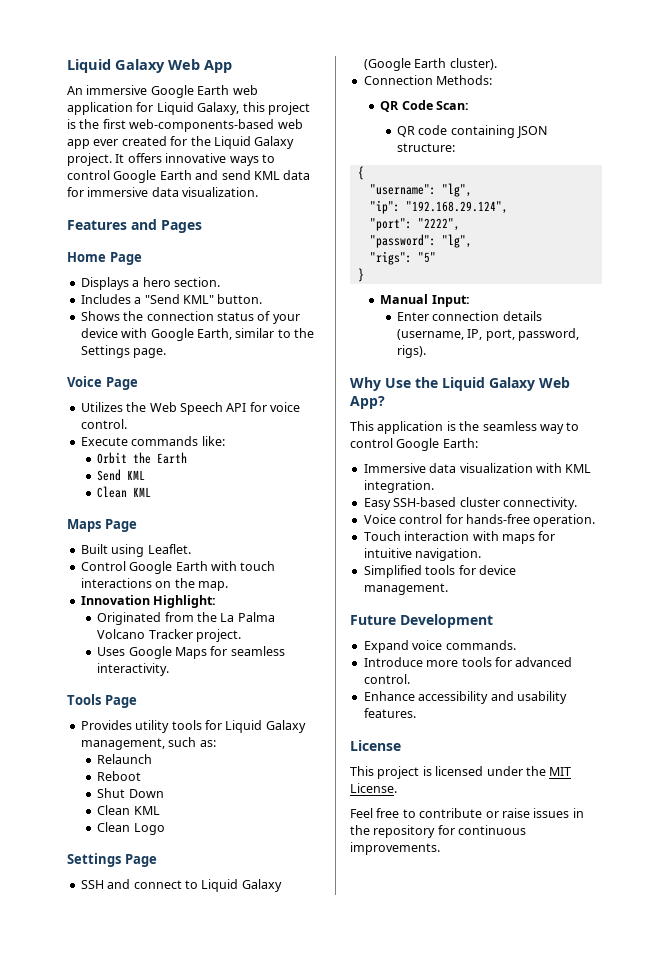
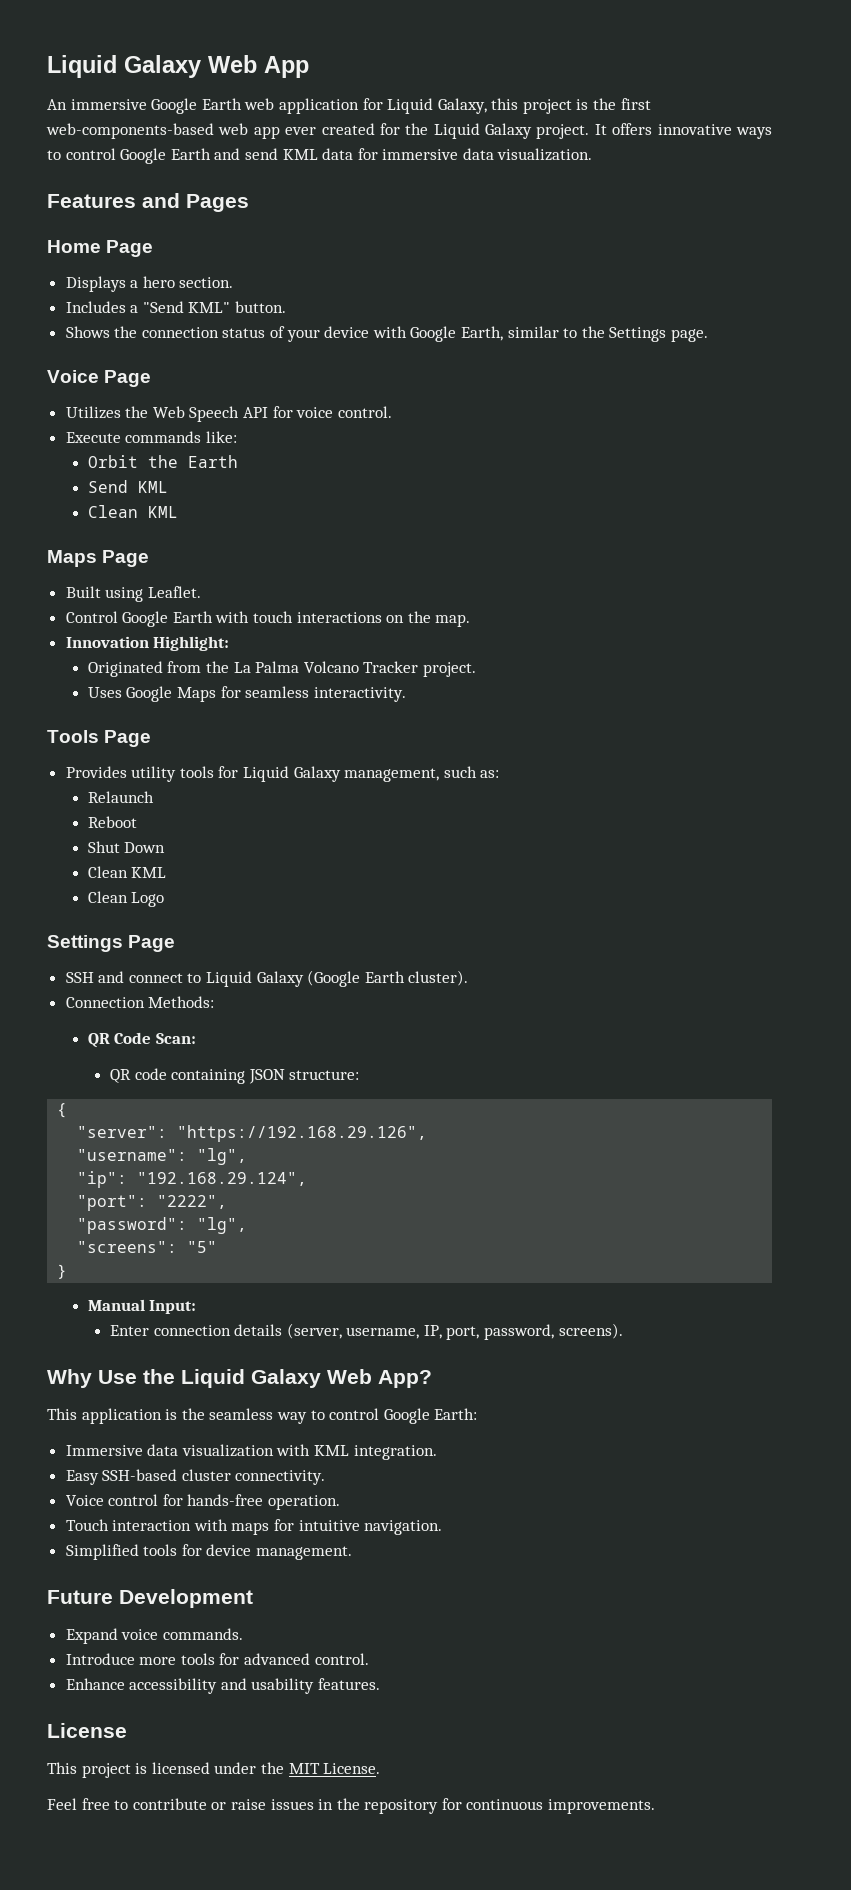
(364, 173) none -> [77,1125,428,1142] // "server": "https://192.168.29.126",
[369,251,412,265] "rigs": -> [77,1241,178,1253] "screens":
[396,329,464,340] (username, -> [286,1323,420,1339] (server, username,
[396,345,426,358] rigs). -> [558,1323,623,1339] screens).

